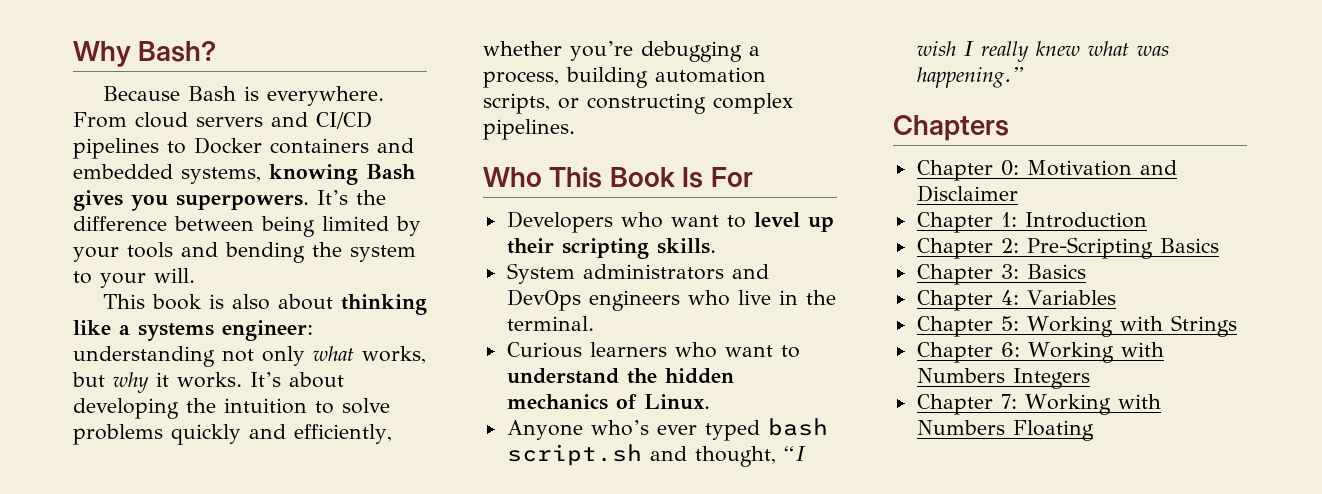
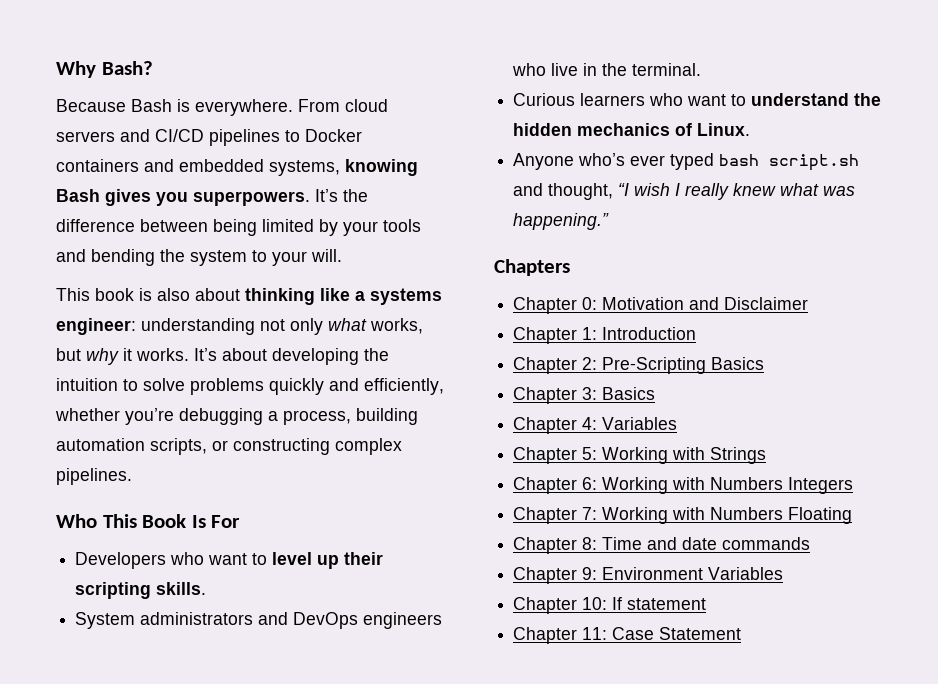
(1094, 430) none -> [513,537,811,554] [513,567,784,584] [513,597,707,614] [513,627,742,644] // Chapter 8: Time and date commands // Chapter 9: Environment Variables // Chapter 10: If statement // Chapter 11: Case Statement

